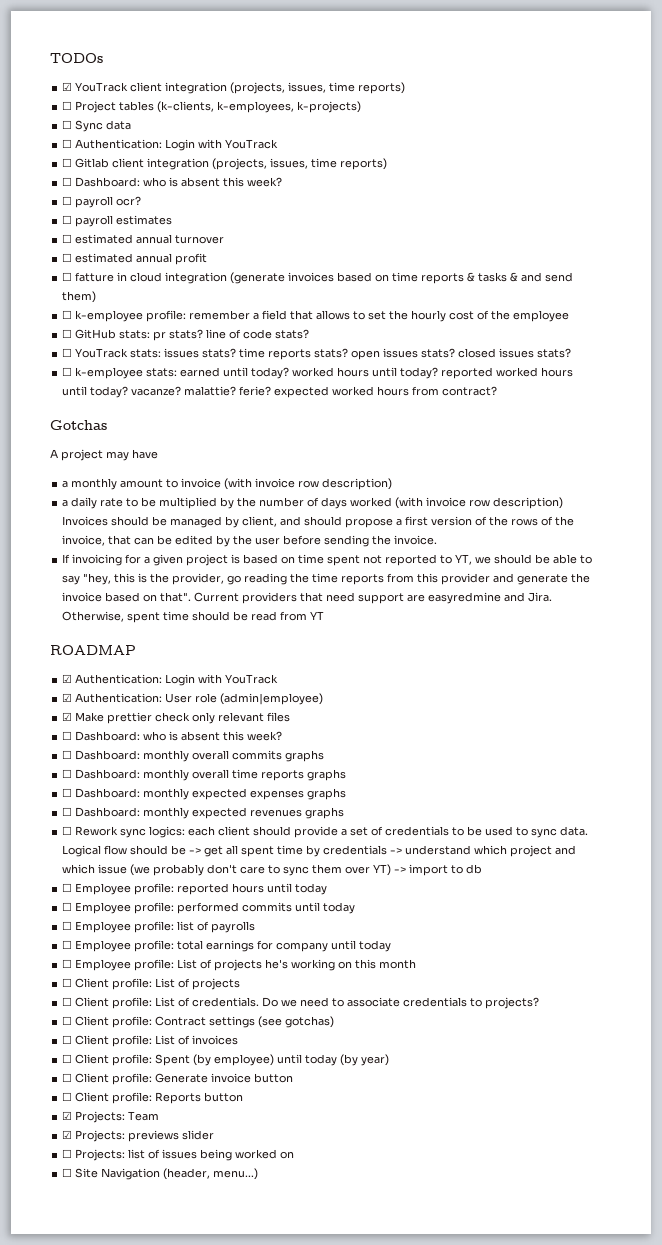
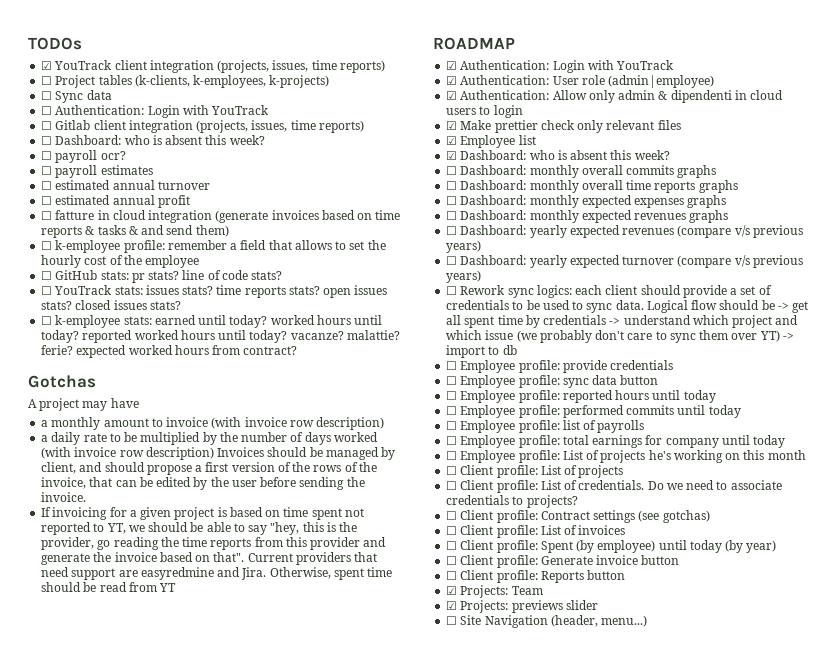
(324, 699) none -> [446,90,784,103] [446,105,523,118] // ☑ Authentication: Allow only admin & dipendenti in cloud users to login
[62,731,73,740] ☐ -> [446,135,536,148] [446,151,458,160] ☑ Employee list // ☑
(345, 813) none -> [446,225,803,238] [446,240,482,253] [446,255,803,268] [446,270,482,283] // ☐ Dashboard: yearly expected revenues (compare v/s previous years) // ☐ Dashboard: yearly expected turnover (compare v/s previous years)
(483, 869) none -> [446,360,674,373] [446,375,659,388] // ☐ Employee profile: provide credentials // ☐ Employee profile: sync data button
[62,1149,295,1161] // ☐ Projects: list of issues being worked on -> (598, 605) none

